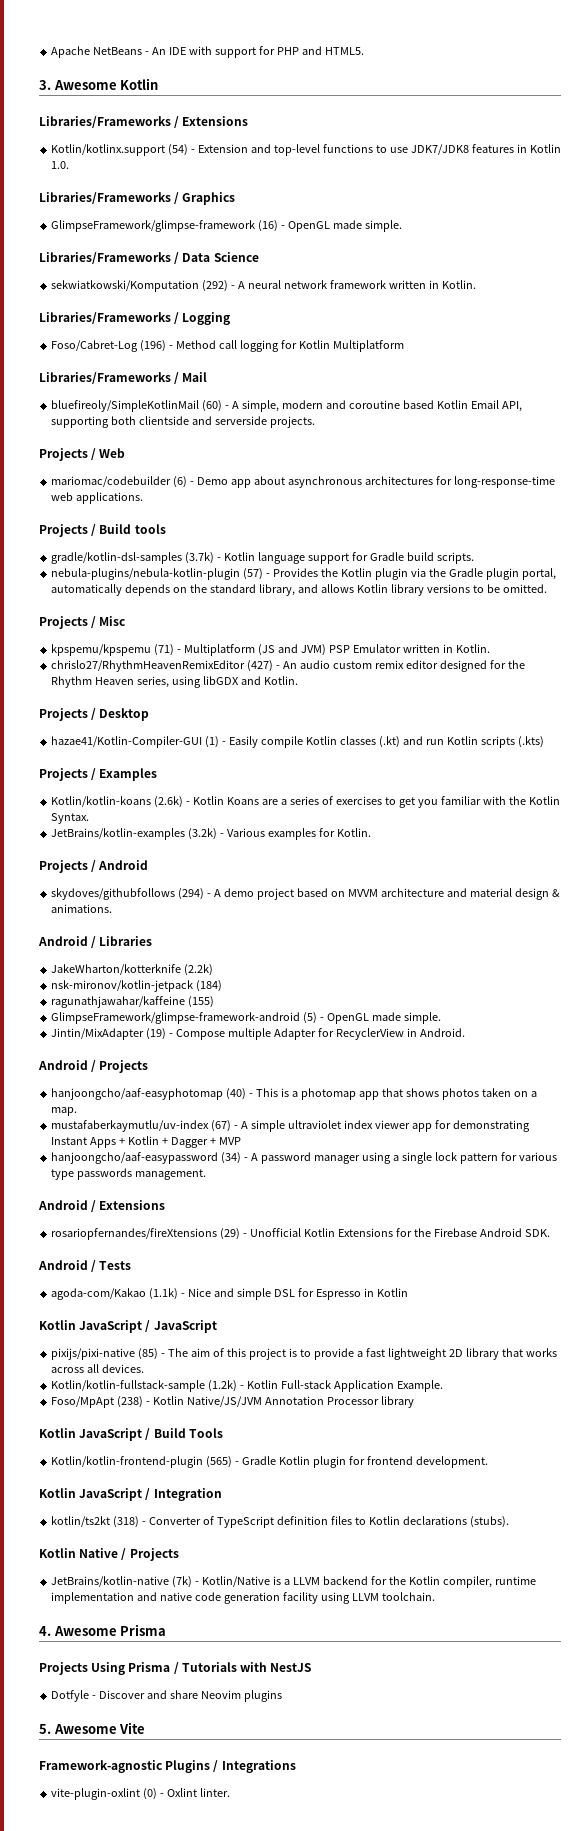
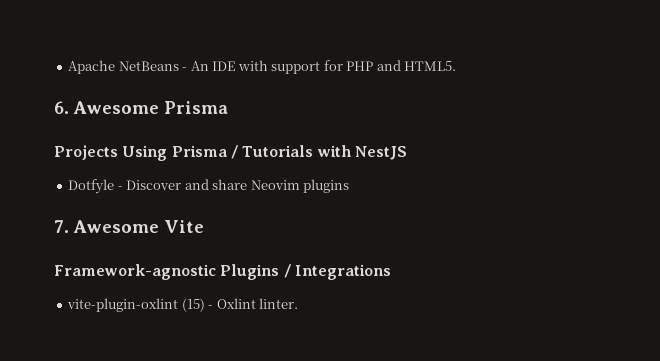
[39,78,159,90] [39,116,249,128] [51,144,561,156] [51,161,70,169] [39,192,236,205] [51,220,402,232] [39,252,259,264] [51,280,476,292] [39,312,231,325] [51,340,404,352] [39,372,208,384] [51,400,522,412] [51,416,315,428] [39,448,126,461] [51,476,555,488] [51,492,144,504] [39,524,166,537] [51,552,474,564] [51,568,556,580] [51,584,547,596] [39,616,126,629] [51,644,490,656] [51,660,525,672] [51,676,298,688] [39,708,150,721] [51,736,544,748] [39,768,158,781] [51,796,560,808] [51,813,90,824] [51,828,371,840] [39,860,149,873] [51,888,560,900] [51,904,113,913] [38,936,153,948] [51,964,214,976] [51,980,223,992] [51,996,215,1008] [51,1012,441,1024] [51,1028,465,1040] [38,1060,149,1073] [51,1088,537,1100] [51,1107,78,1116] [51,1120,530,1132] [51,1136,241,1148] [51,1152,557,1164] [51,1168,207,1180] [38,1200,166,1212] [51,1228,550,1240] [38,1260,132,1272] [51,1288,408,1300] [39,1320,217,1333] [51,1348,557,1360] [51,1364,145,1373] [51,1380,443,1392] [51,1396,414,1408] [39,1428,223,1441] [51,1456,488,1468] [39,1488,222,1501] [51,1516,509,1528] [39,1548,179,1561] [51,1576,536,1588] [51,1592,435,1604] [39,1626,51,1636] 3. Awesome Kotlin // Libraries/Frameworks / Extensions // Kotlin/kotlinx.support (54) - Extension and top-level functions to use JDK7/JDK8 features in Kotlin 1.0. // Libraries/Frameworks / Graphics // GlimpseFramework/glimpse-framework (16) - OpenGL made simple. // Libraries/Frameworks / Data Science // sekwiatkowski/Komputation (292) - A neural network framework written in Kotlin. // Libraries/Frameworks / Logging // Foso/Cabret-Log (196) - Method call logging for Kotlin Multiplatform // Libraries/Frameworks / Mail // bluefireoly/SimpleKotlinMail (60) - A simple, modern and coroutine based Kotlin Email API, supporting both clientside and serverside projects. // Projects / Web // mariomac/codebuilder (6) - Demo app about asynchronous architectures for long-response-time web applications. // Projects / Build tools // gradle/kotlin-dsl-samples (3.7k) - Kotlin language support for Gradle build scripts. // nebula-plugins/nebula-kotlin-plugin (57) - Provides the Kotlin plugin via the Gradle plugin portal, automatically depends on the standard library, and allows Kotlin library versions to be omitted. // Projects / Misc // kpspemu/kpspemu (71) - Multiplatform (JS and JVM) PSP Emulator written in Kotlin. // chrislo27/RhythmHeavenRemixEditor (427) - An audio custom remix editor designed for the Rhythm Heaven series, using libGDX and Kotlin. // Projects / Desktop // hazae41/Kotlin-Compiler-GUI (1) - Easily compile Kotlin classes (.kt) and run Kotlin scripts (.kts) // Projects / Examples // Kotlin/kotlin-koans (2.6k) - Kotlin Koans are a series of exercises to get you familiar with the Kotlin Syntax. // JetBrains/kotlin-examples (3.2k) - Various examples for Kotlin. // Projects / Android // skydoves/githubfollows (294) - A demo project based on MVVM architecture and material design & animations. // Android / Libraries // JakeWharton/kotterknife (2.2k) // nsk-mironov/kotlin-jetpack (184) // ragunathjawahar/kaffeine (155) // GlimpseFramework/glimpse-framework-android (5) - OpenGL made simple. // Jintin/MixAdapter (19) - Compose multiple Adapter for RecyclerView in Android. // Android / Projects // hanjoongcho/aaf-easyphotomap (40) - This is a photomap app that shows photos taken on a map. // mustafaberkaymutlu/uv-index (67) - A simple ultraviolet index viewer app for demonstrating Instant Apps + Kotlin + Dagger + MVP // hanjoongcho/aaf-easypassword (34) - A password manager using a single lock pattern for various type passwords management. // Android / Extensions // rosariopfernandes/fireXtensions (29) - Unofficial Kotlin Extensions for the Firebase Android SDK. // Android / Tests // agoda-com/Kakao (1.1k) - Nice and simple DSL for Espresso in Kotlin // Kotlin JavaScript / JavaScript // pixijs/pixi-native (85) - The aim of this project is to provide a fast lightweight 2D library that works across all devices. // Kotlin/kotlin-fullstack-sample (1.2k) - Kotlin Full-stack Application Example. // Foso/MpApt (238) - Kotlin Native/JS/JVM Annotation Processor library // Kotlin JavaScript / Build Tools // Kotlin/kotlin-frontend-plugin (565) - Gradle Kotlin plugin for frontend development. // Kotlin JavaScript / Integration // kotlin/ts2kt (318) - Converter of TypeScript definition files to Kotlin declarations (stubs). // Kotlin Native / Projects // JetBrains/kotlin-native (7k) - Kotlin/Native is a LLVM backend for the Kotlin compiler, runtime implementation and native code generation facility using LLVM toolchain. // 4. -> [54,101,69,114] 6.
[39,1724,51,1734] 5. -> [54,220,69,233] 7.
[143,1788,158,1800] (0) -> [181,298,205,312] (15)

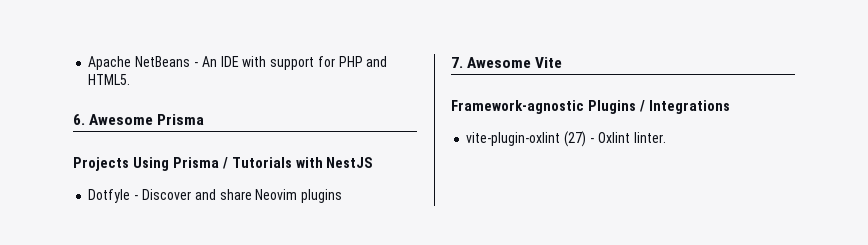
[181,298,205,312] (15) -> [564,131,587,147] (27)

